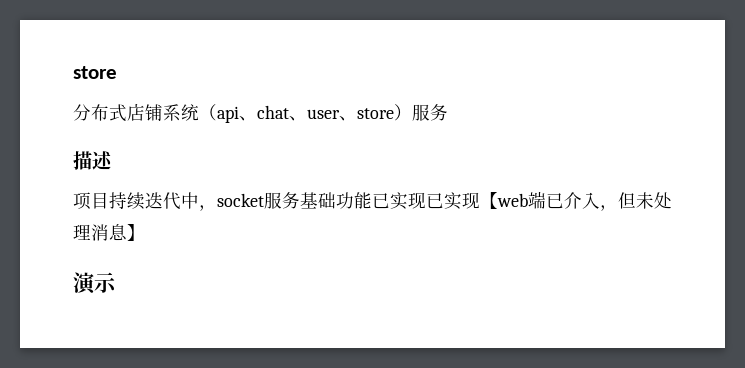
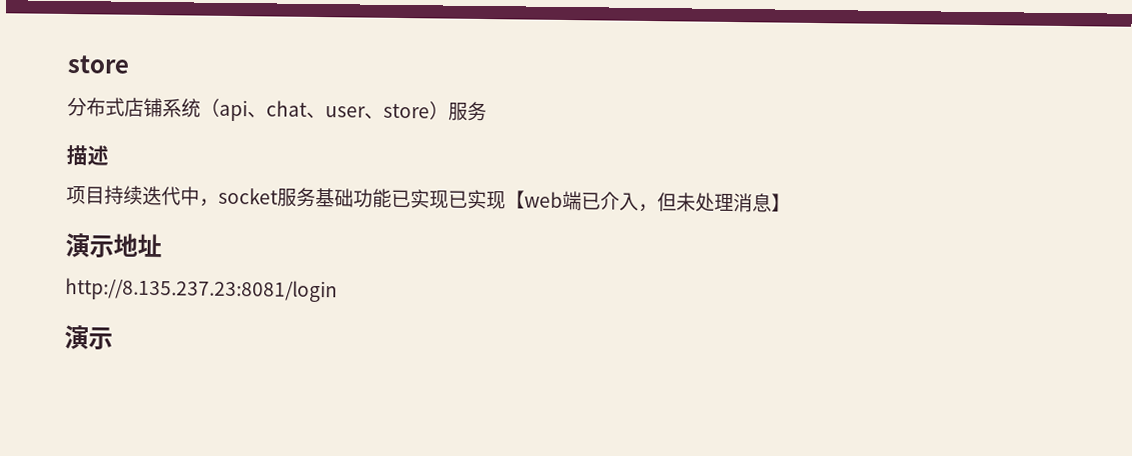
(145, 232) none -> [65,232,162,258] [65,277,338,303] // 演示地址 // http://8.135.237.23:8081/login

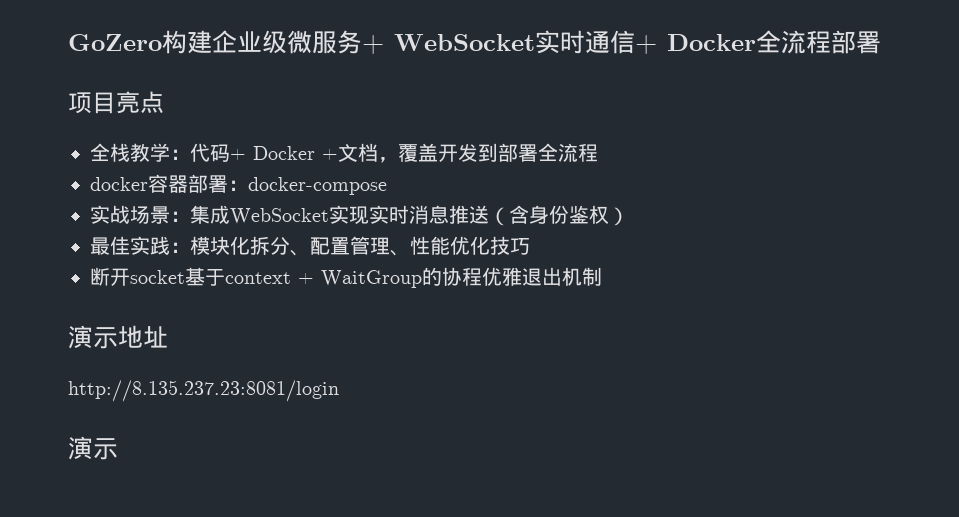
[67,54,130,74] [67,96,487,122] [66,144,109,166] [66,185,791,213] store // 分布式店铺系统（api、chat、user、store）服务 // 描述 // 项目持续迭代中，socket服务基础功能已实现已实现【web端已介入，但未处理消息】 -> [68,30,881,54] [68,91,164,114] [90,143,598,163] [90,174,387,195] [90,205,629,226] [90,236,530,256] [90,267,602,288] GoZero构建企业级微服务+ WebSocket实时通信+ Docker全流程部署 // 项目亮点 // 全栈教学：代码+ Docker +文档，覆盖开发到部署全流程 // docker容器部署：docker-compose // 实战场景：集成WebSocket实现实时消息推送（含身份鉴权） // 最佳实践：模块化拆分、配置管理、性能优化技巧 // 断开socket基于context + WaitGroup的协程优雅退出机制

